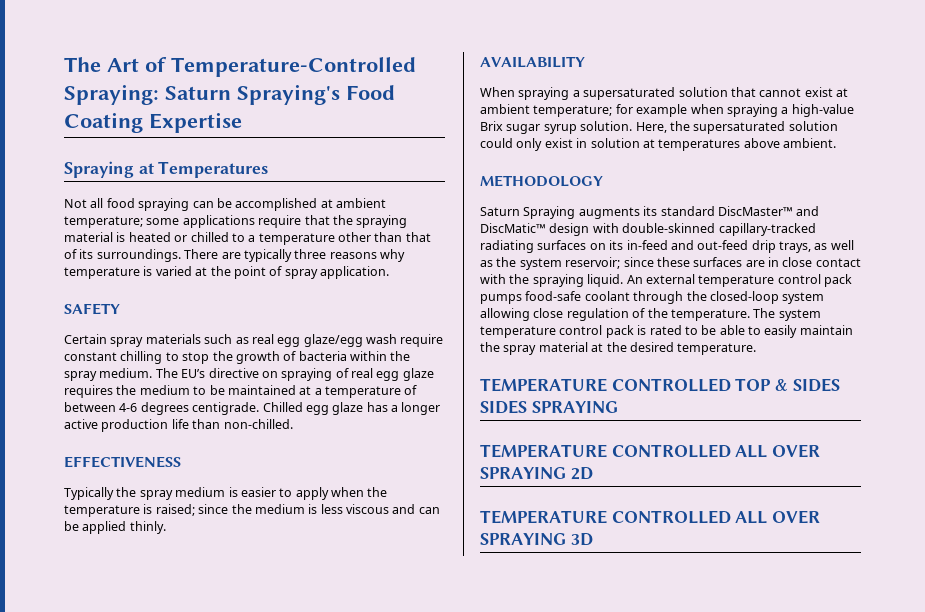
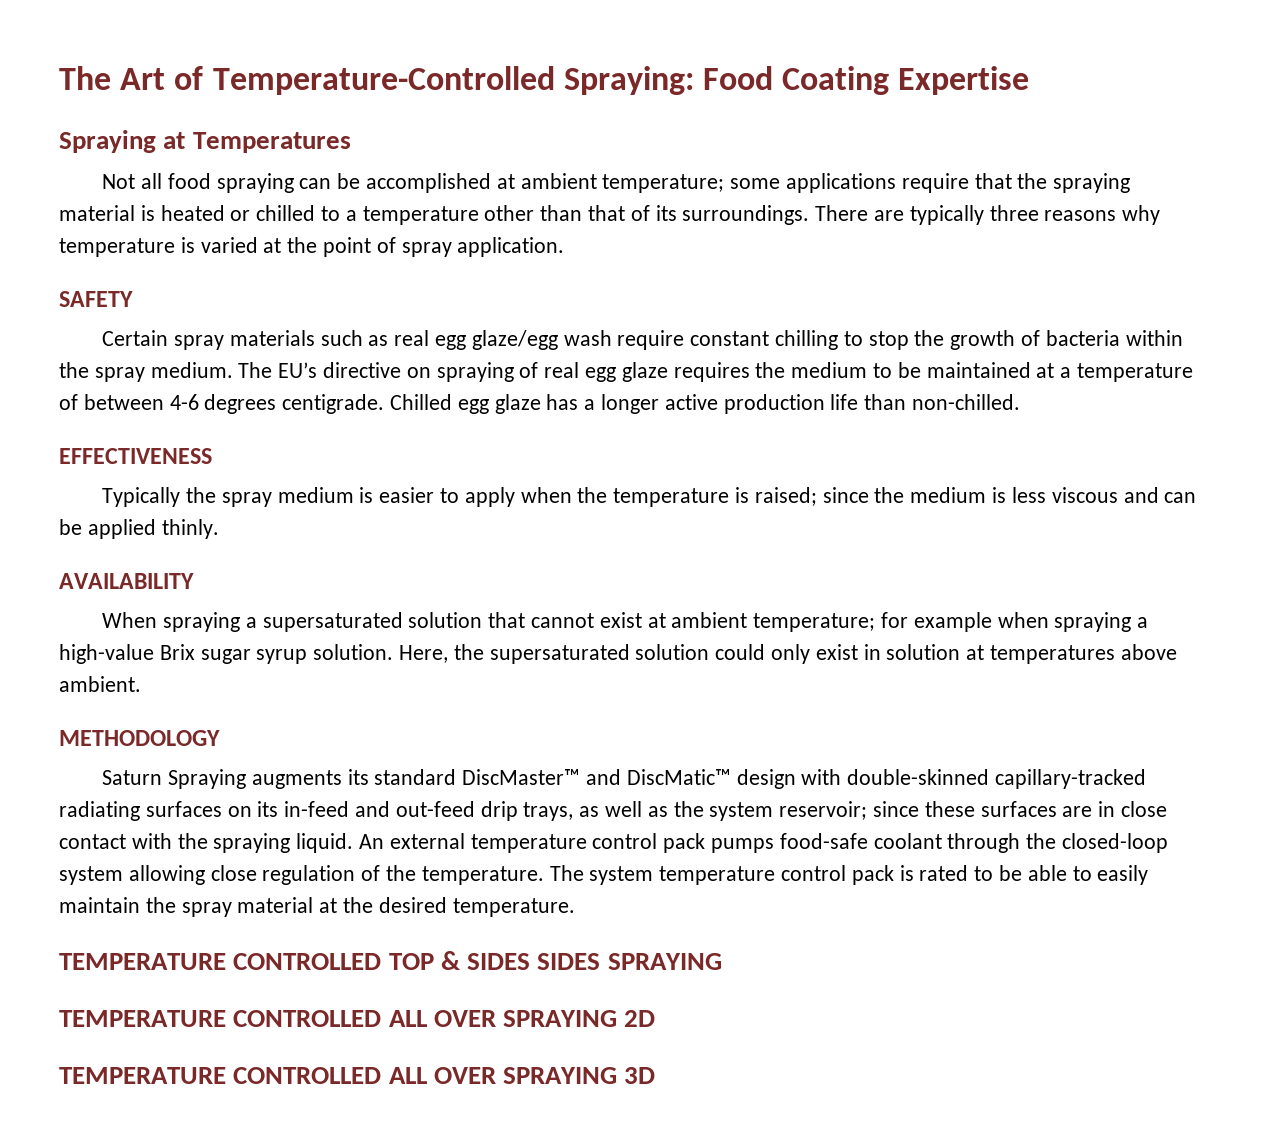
[165,84,340,105] Saturn Spraying's -> (694, 80) none

